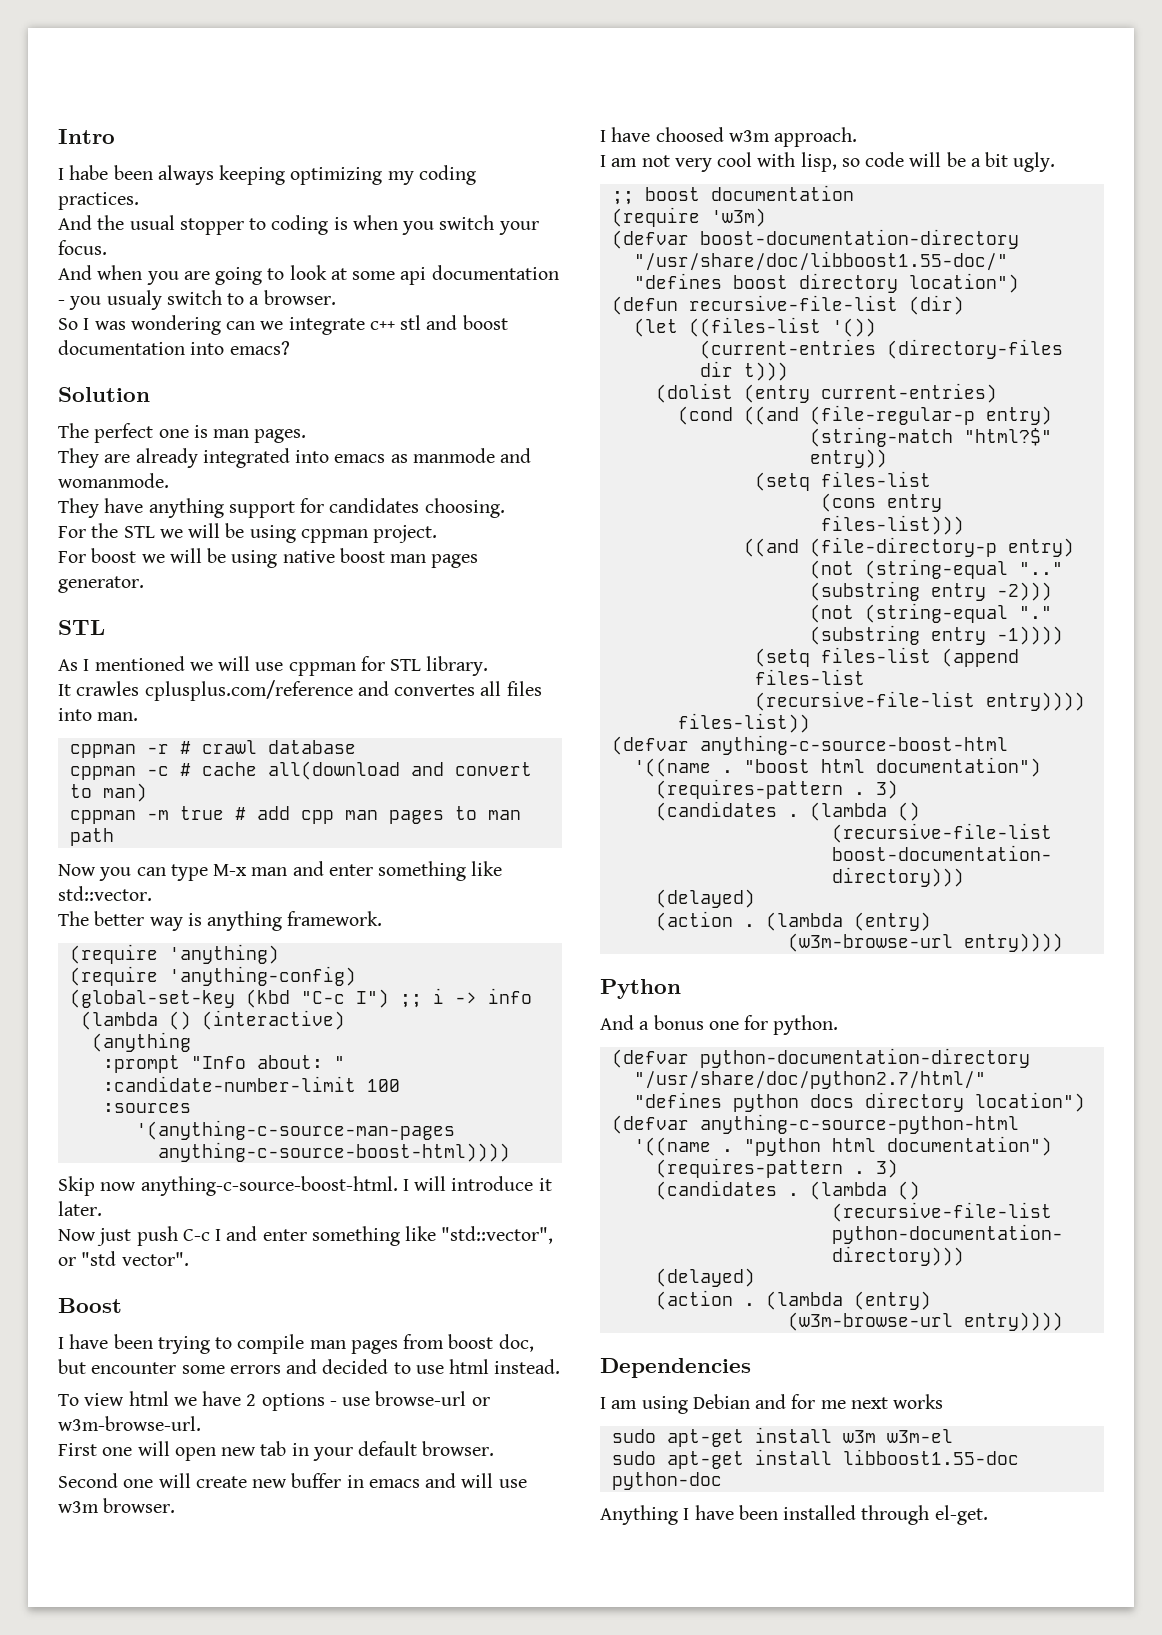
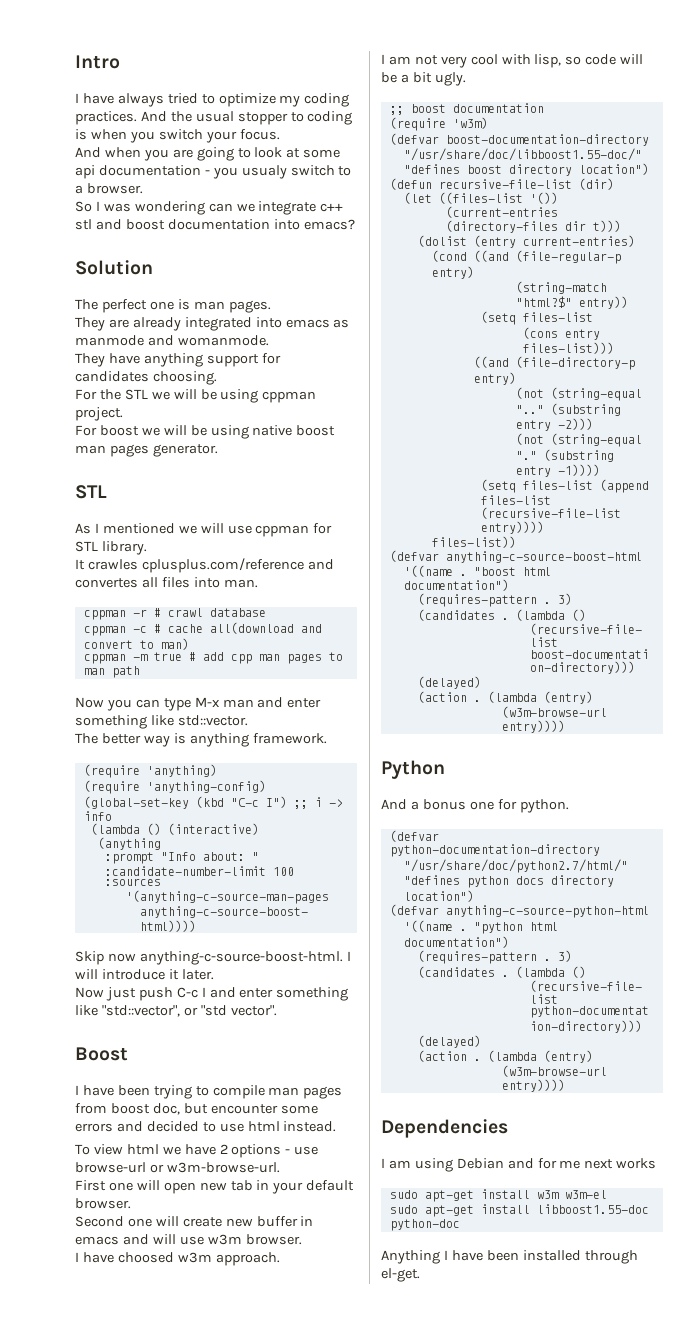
[69,165,383,185] habe been always keeping optimizing -> [82,93,276,107] have always tried to optimize
(139, 201) // -> (137, 118) none

